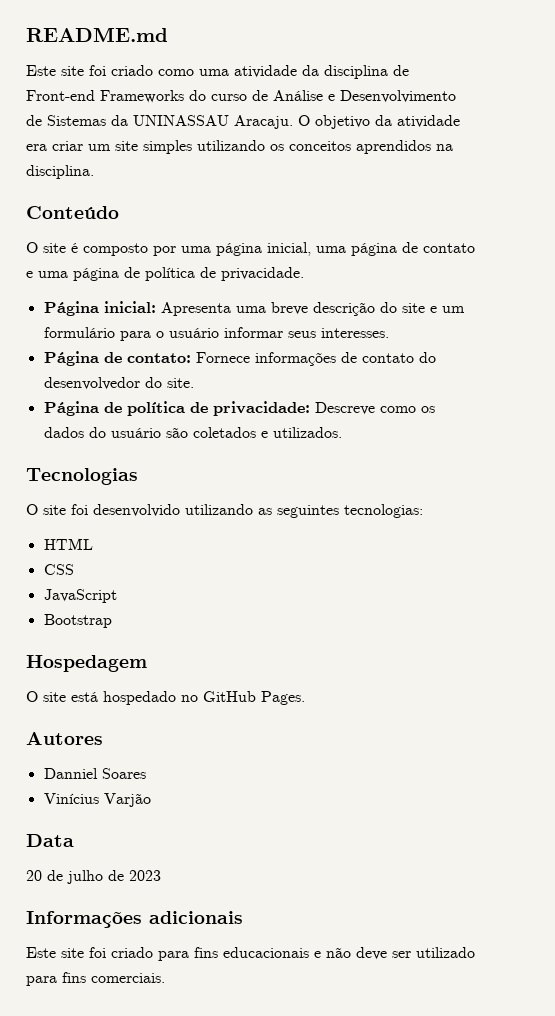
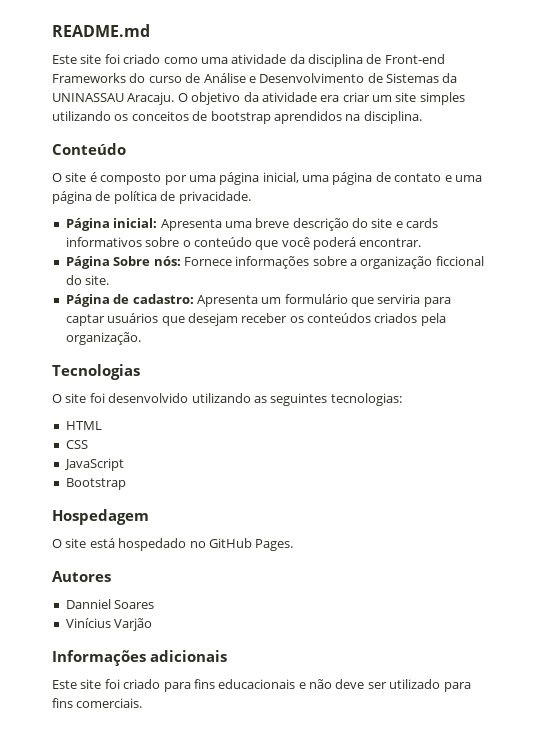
(351, 146) none -> [192,111,271,124] de bootstrap
[441,306,465,313] [43,327,389,341] [43,351,436,366] [43,377,194,390] [43,401,435,416] [43,427,342,438] um formulário para o usuário informar seus interesses. // Página de contato: Fornece informações de contato do desenvolvedor do site. // Página de política de privacidade: Descreve como os dados do usuário são coletados e utilizados. -> [406,218,439,228] [65,237,422,250] [65,256,484,269] [65,275,110,285] [65,294,451,307] [65,313,446,326] [65,332,141,345] cards informativos sobre o conteúdo que você poderá encontrar. // Página Sobre nós: Fornece informações sobre a organização ficcional do site. // Página de cadastro: Apresenta um formulário que serviria para captar usuários que desejam receber os conteúdos criados pela organização.
[26,834,74,847] [26,870,161,884] // Data // 20 de julho de 2023 -> (153, 624) none

